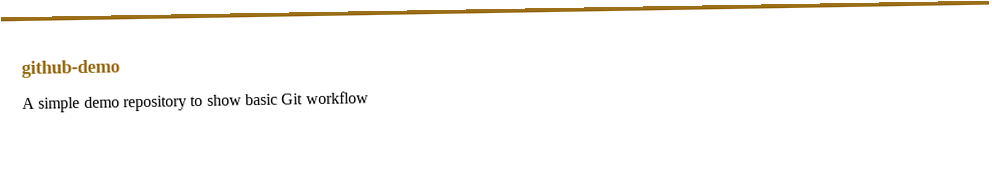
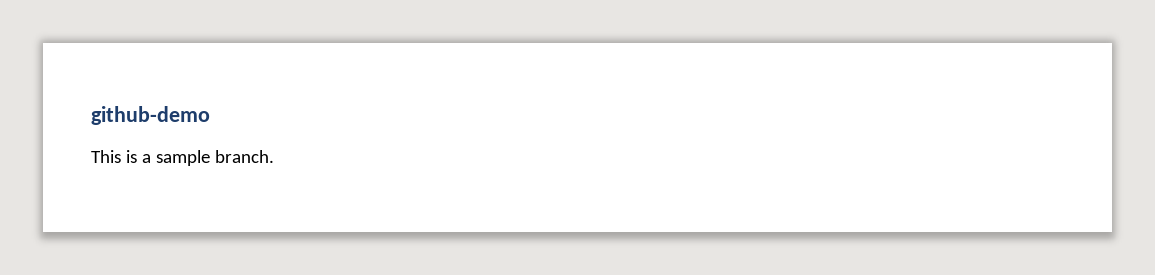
[22,91,369,113] A simple demo repository to show basic Git workflow -> [91,150,274,166] This is a sample branch.

